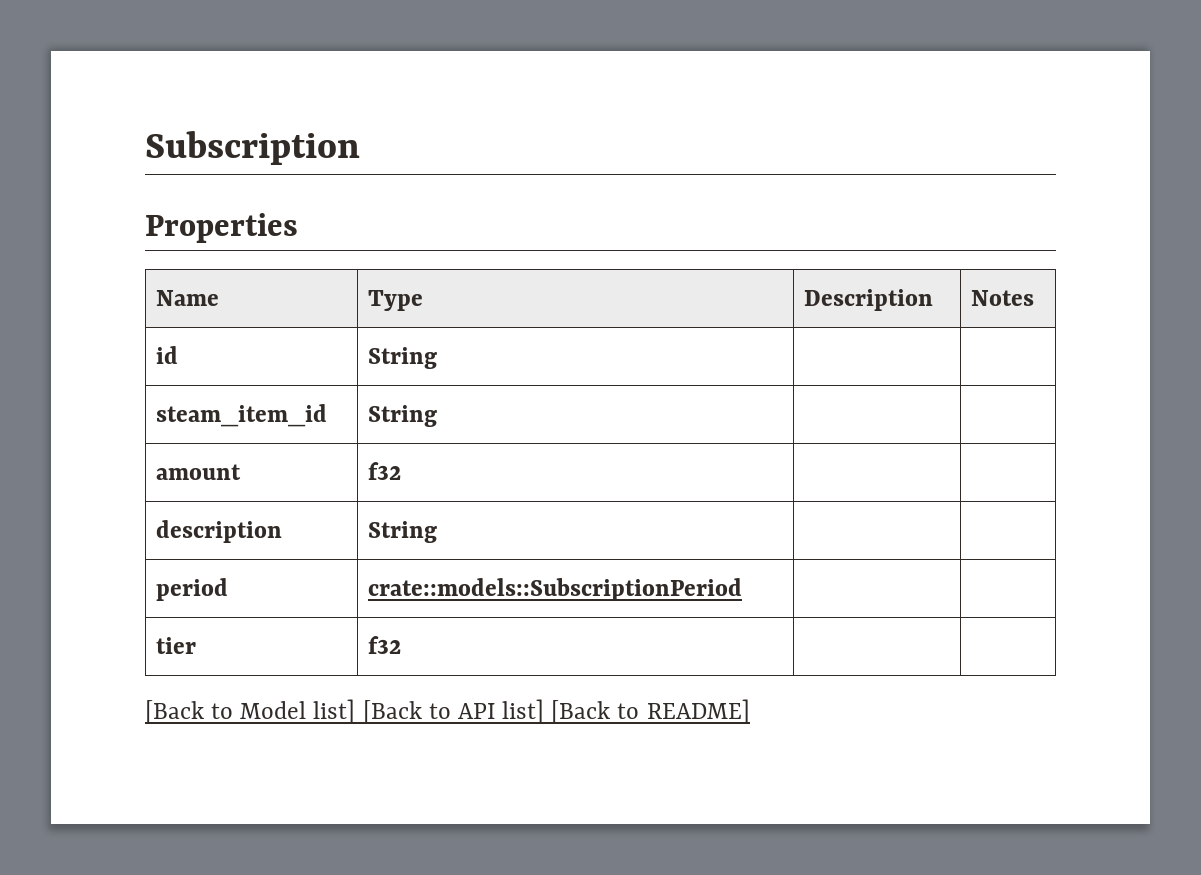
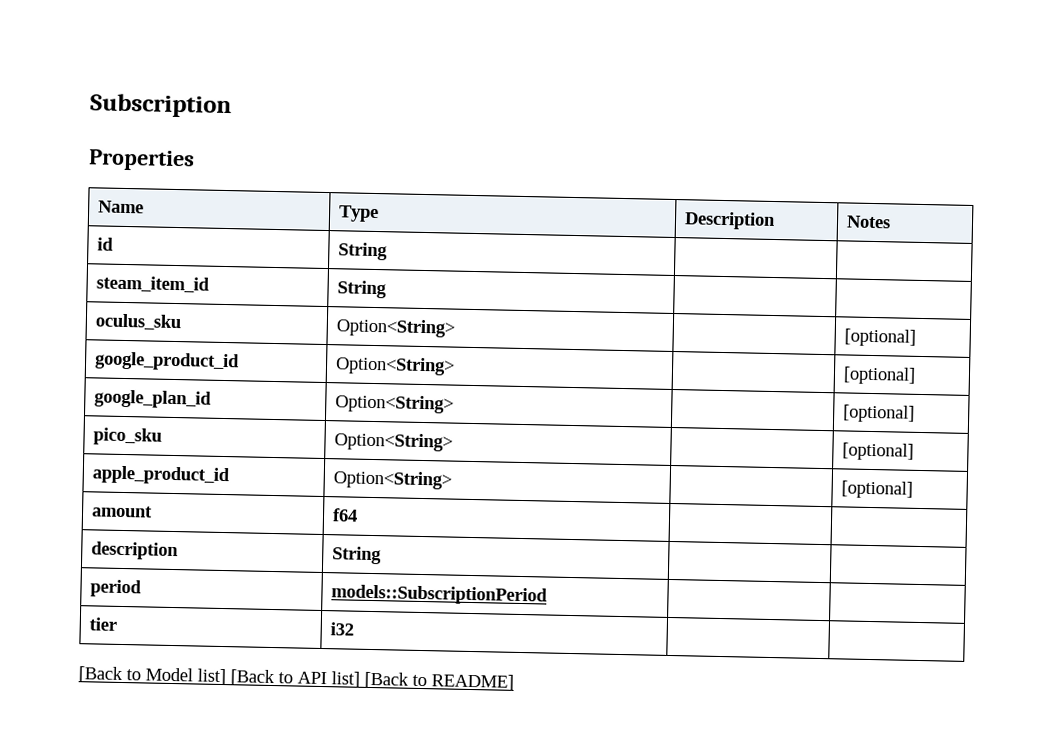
(438, 416) none -> [95,313,183,331] [336,318,456,338] [844,328,917,347] [94,351,241,372] [335,356,456,376] [843,366,917,385] [94,389,213,409] [335,394,455,414] [843,404,916,423] [93,427,163,446] [334,432,454,452] [842,442,915,461] [92,465,231,486] [333,470,453,490] [841,480,914,499] // oculus_sku | Option<String> | | [optional] // google_product_id | Option<String> | | [optional] // google_plan_id | Option<String> | | [optional] // pico_sku | Option<String> | | [optional] // apple_product_id | Option<String> | | [optional]
[368,462,402,480] f32 -> [332,508,359,522] f64
[368,578,743,601] crate::models::SubscriptionPeriod -> [331,584,549,606] models::SubscriptionPeriod
[368,636,402,654] f32 -> [330,622,355,636] i32

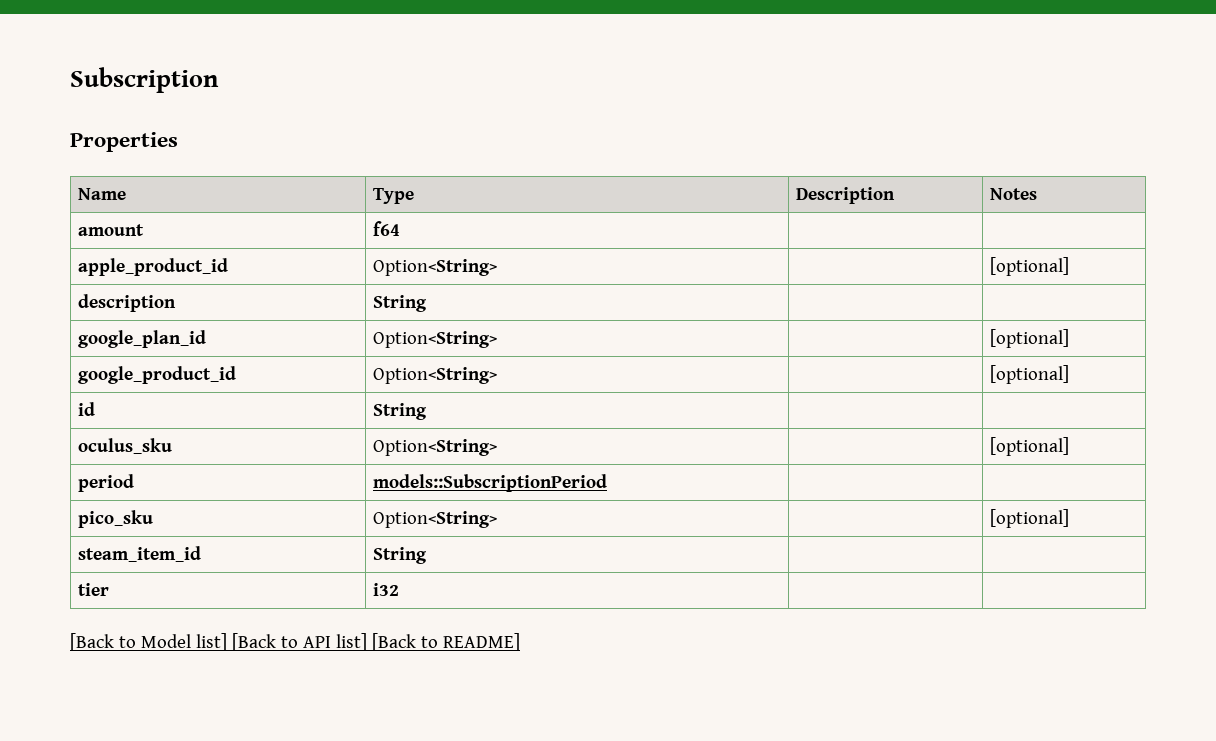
[97,237,115,251] [338,242,389,261] [96,275,211,293] [337,280,388,299] [95,313,183,331] id | String | | // steam_item_id | String | | // oculus_sku -> [78,224,145,236] [373,221,401,236] [78,258,229,276] [373,259,498,276] [990,257,1070,276] [78,294,177,312] [373,295,428,312] [78,330,207,348] amount | f64 | | // apple_product_id | Option<String> | | [optional] // description | String | | // google_plan_id
[94,389,213,409] [335,394,455,414] [843,404,916,423] google_plan_id | Option<String> | | [optional] -> [78,402,96,416] [373,403,428,420] [78,438,173,454] [373,439,498,456] [990,437,1070,456] [78,474,135,492] [373,474,608,492] id | String | | // oculus_sku | Option<String> | | [optional] // period | models::SubscriptionPeriod | |
[92,465,231,486] [333,470,453,490] [841,480,914,499] [91,505,154,518] [332,508,359,522] [91,541,180,561] [332,546,383,565] [90,579,143,598] [331,584,549,606] apple_product_id | Option<String> | | [optional] // amount | f64 | | // description | String | | // period | models::SubscriptionPeriod | | -> [78,546,202,562] [373,547,428,564] steam_item_id | String | |

